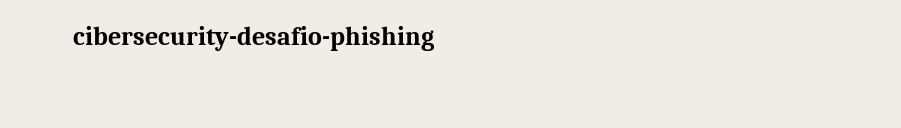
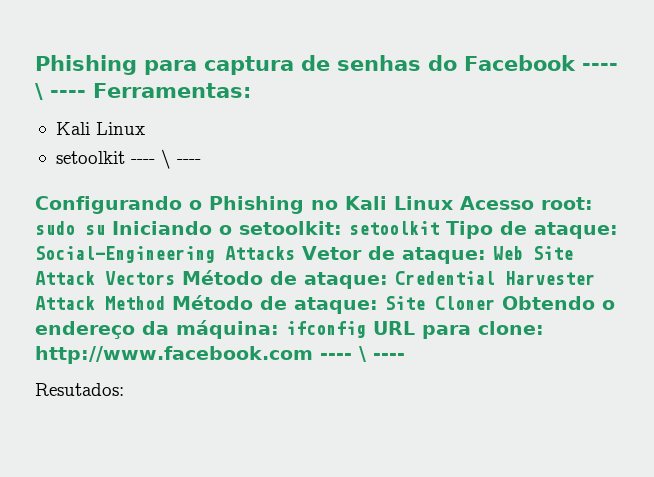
[73,26,434,51] cibersecurity-desafio-phishing -> [35,55,618,75] [35,83,251,100] [55,122,145,135] [55,149,201,169] [35,196,593,214] [35,221,618,239] [35,246,573,264] [35,270,595,289] [35,295,615,314] [35,320,544,339] [35,346,405,364] [35,383,124,396] Phishing para captura de senhas do Facebook ---- \ ---- Ferramentas: // Kali Linux // setoolkit ---- \ ---- // Configurando o Phishing no Kali Linux Acesso root: sudo su Iniciando o setoolkit: setoolkit Tipo de ataque: Social-Engineering Attacks Vetor de ataque: Web Site Attack Vectors Método de ataque: Credential Harvester Attack Method Método de ataque: Site Cloner Obtendo o endereço da máquina: ifconfig URL para clone: http://www.facebook.com ---- \ ---- // Resutados:

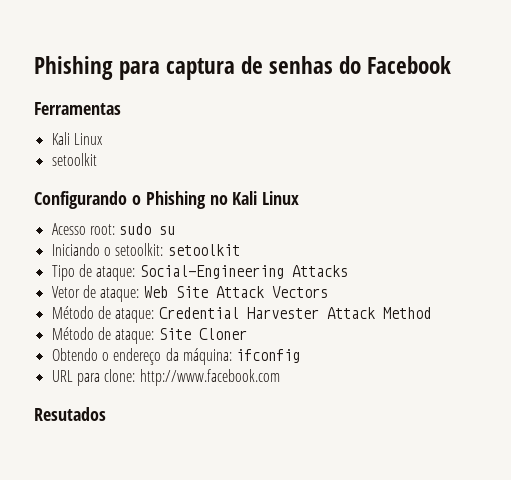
[581,63,618,71] [35,83,251,100] ---- \ ---- Ferramentas: -> [34,102,121,115] // Ferramentas
[130,149,201,169] ---- \ ---- -> (97, 159) none
(453, 203) none -> (300, 198) //
(105, 230) none -> (176, 230) //
(439, 228) none -> (240, 250) //
(295, 253) none -> (348, 271) //
(175, 278) none -> (328, 292) //
(165, 303) none -> (431, 313) //
(495, 303) none -> (247, 334) //
(366, 329) none -> (301, 356) //
[319,346,405,362] [35,383,124,396] ---- \ ---- // Resutados: -> [34,407,106,421] // Resutados

